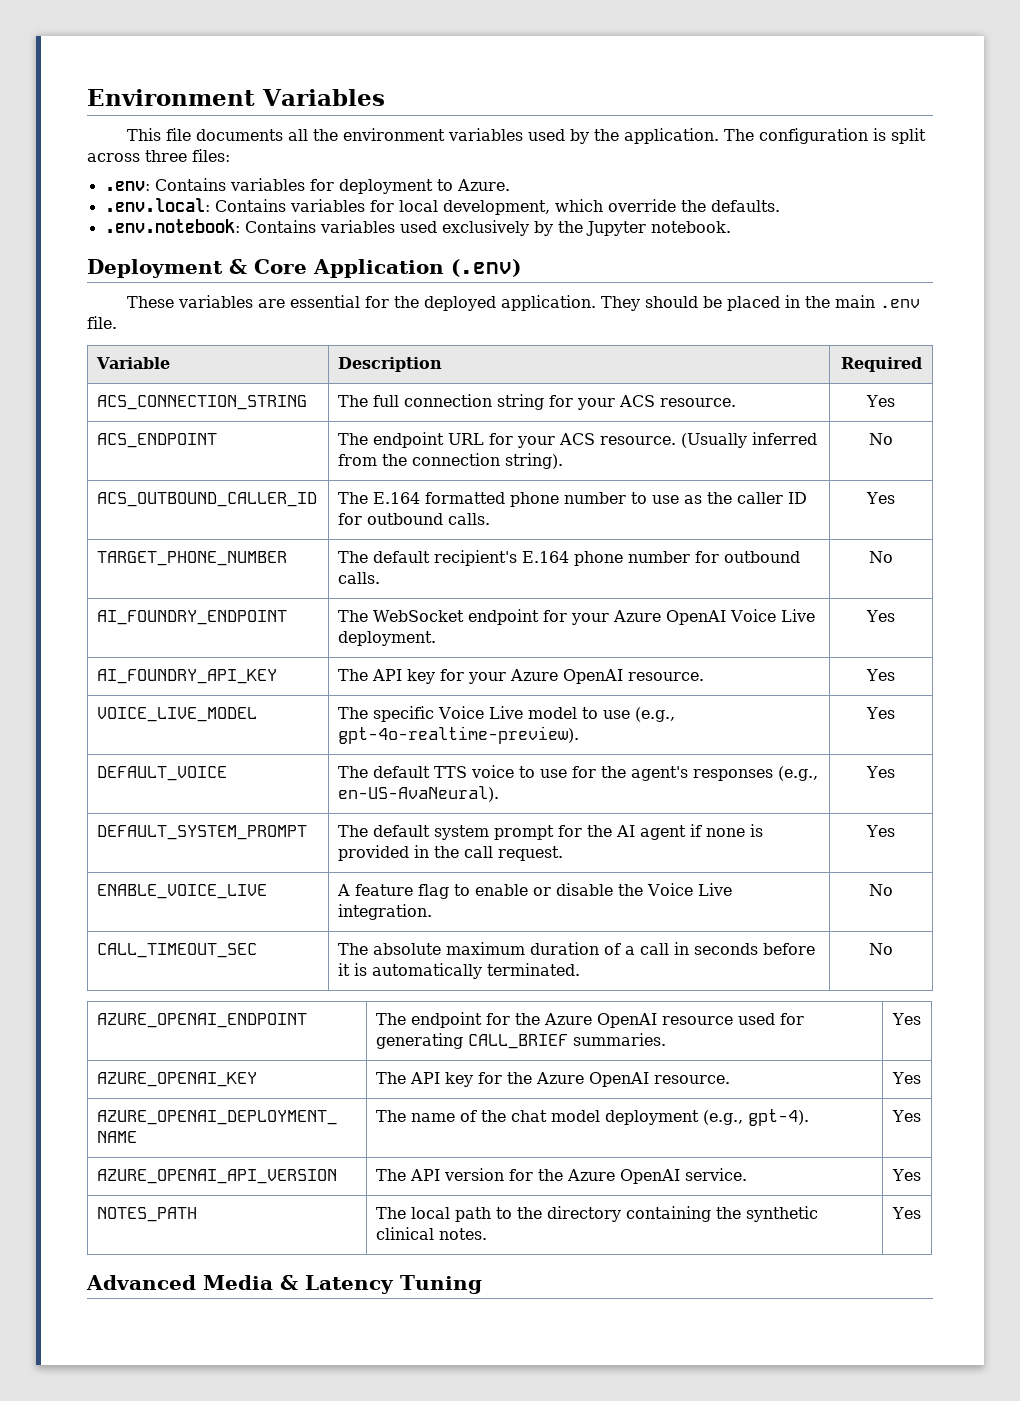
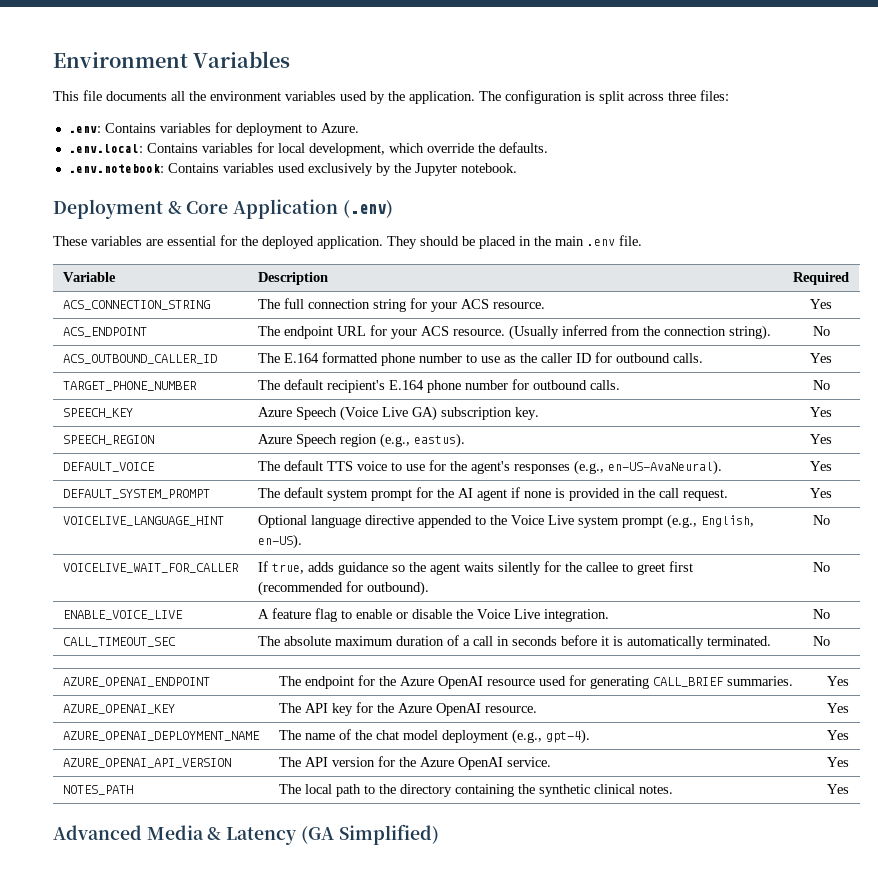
[97,610,288,625] [338,609,816,625] [338,631,437,646] [866,610,896,622] [97,669,278,684] [338,669,705,684] [866,669,896,681] [97,707,258,722] [338,706,676,722] [338,726,580,744] AI_FOUNDRY_ENDPOINT | The WebSocket endpoint for your Azure OpenAI Voice Live deployment. | Yes // AI_FOUNDRY_API_KEY | The API key for your Azure OpenAI resource. | Yes // VOICE_LIVE_MODEL | The specific Voice Live model to use (e.g., gpt-4o-realtime-preview). -> [62,408,133,418] [257,406,539,421] [810,407,832,417] [62,435,154,445] [257,433,465,448] SPEECH_KEY | Azure Speech (Voice Live GA) subscription key. | Yes // SPEECH_REGION | Azure Speech region (e.g., eastus).
(896, 831) none -> [62,516,224,526] [257,514,754,529] [257,534,302,549] [812,515,830,525] [62,563,239,573] [257,561,693,575] [257,581,429,596] [812,562,830,572] // VOICELIVE_LANGUAGE_HINT | Optional language directive appended to the Voice Live system prompt (e.g., English, en-US). | No // VOICELIVE_WAIT_FOR_CALLER | If true, adds guidance so the agent waits silently for the callee to greet first (recommended for outbound). | No
[400,1275,482,1294] Tuning -> [300,824,439,845] (GA Simplified)

